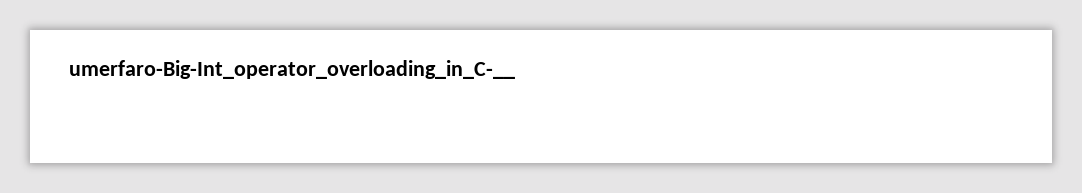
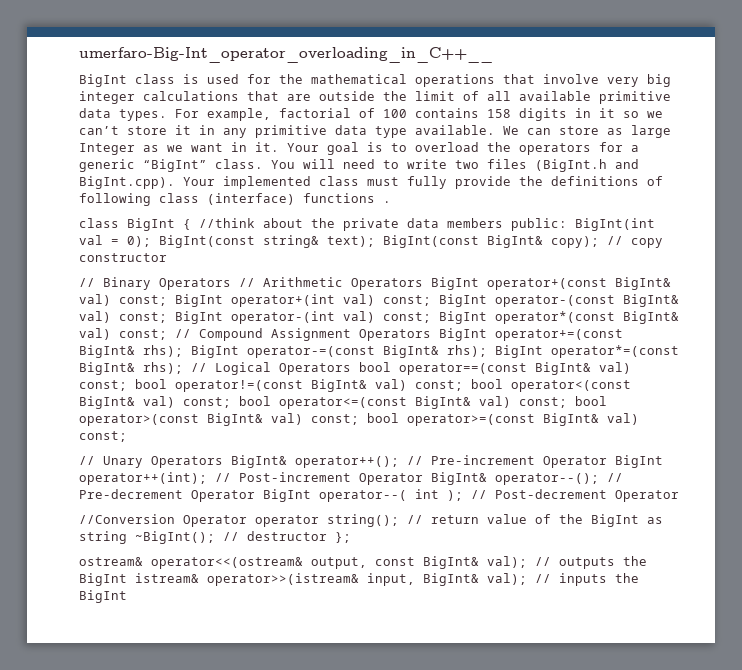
[69,60,515,79] umerfaro-Big-Int_operator_overloading_in_C-__ -> [79,47,493,63] [79,74,671,87] [79,91,671,104] [79,108,663,121] [79,125,671,138] [79,142,639,155] [79,159,639,172] [79,176,663,189] [79,193,391,206] [79,218,655,231] [79,235,663,248] [79,253,167,262] [79,277,671,290] [79,294,679,307] [79,311,679,324] [79,328,623,341] [79,345,679,358] [79,362,631,375] [79,379,631,392] [79,396,607,409] [79,413,639,426] [79,431,127,442] [79,455,663,468] [79,472,623,485] [79,489,679,502] [79,514,663,527] [79,531,351,544] [79,556,647,569] [79,573,639,586] [79,590,127,603] umerfaro-Big-Int_operator_overloading_in_C++__ // BigInt class is used for the mathematical operations that involve very big integer calculations that are outside the limit of all available primitive data types. For example, factorial of 100 contains 158 digits in it so we can’t store it in any primitive data type available. We can store as large Integer as we want in it. Your goal is to overload the operators for a generic “BigInt” class. You will need to write two files (BigInt.h and BigInt.cpp). Your implemented class must fully provide the definitions of following class (interface) functions . // class BigInt { //think about the private data members public: BigInt(int val = 0); BigInt(const string& text); BigInt(const BigInt& copy); // copy constructor // // Binary Operators // Arithmetic Operators BigInt operator+(const BigInt& val) const; BigInt operator+(int val) const; BigInt operator-(const BigInt& val) const; BigInt operator-(int val) const; BigInt operator*(const BigInt& val) const; // Compound Assignment Operators BigInt operator+=(const BigInt& rhs); BigInt operator-=(const BigInt& rhs); BigInt operator*=(const BigInt& rhs); // Logical Operators bool operator==(const BigInt& val) const; bool operator!=(const BigInt& val) const; bool operator<(const BigInt& val) const; bool operator<=(const BigInt& val) const; bool operator>(const BigInt& val) const; bool operator>=(const BigInt& val) const; // // Unary Operators BigInt& operator++(); // Pre-increment Operator BigInt operator++(int); // Post-increment Operator BigInt& operator--(); // Pre-decrement Operator BigInt operator--( int ); // Post-decrement Operator // //Conversion Operator operator string(); // return value of the BigInt as string ~BigInt(); // destructor }; // ostream& operator<<(ostream& output, const BigInt& val); // outputs the BigInt istream& operator>>(istream& input, BigInt& val); // inputs the BigInt

